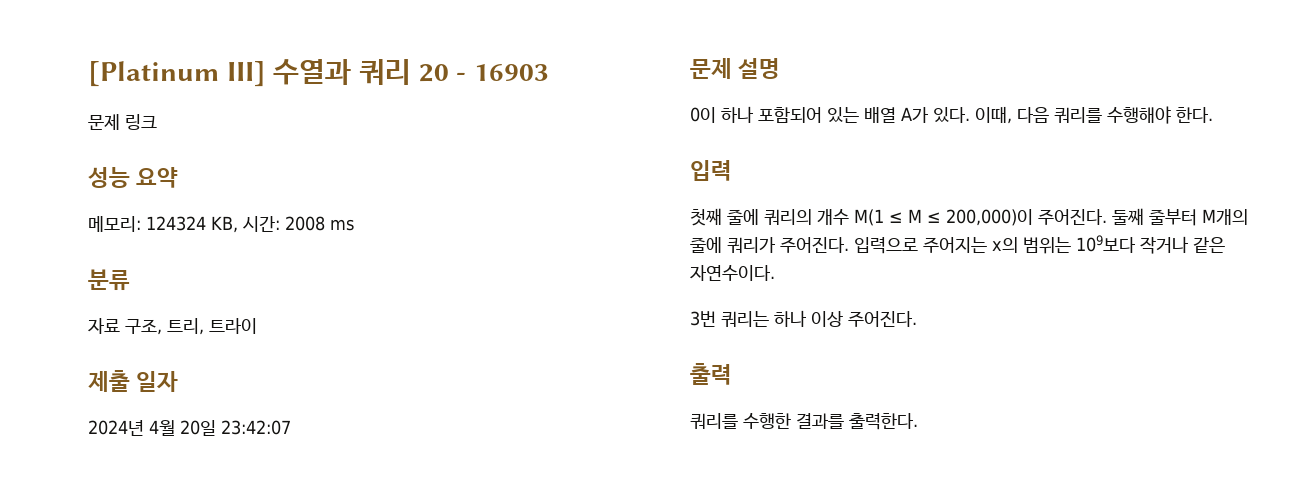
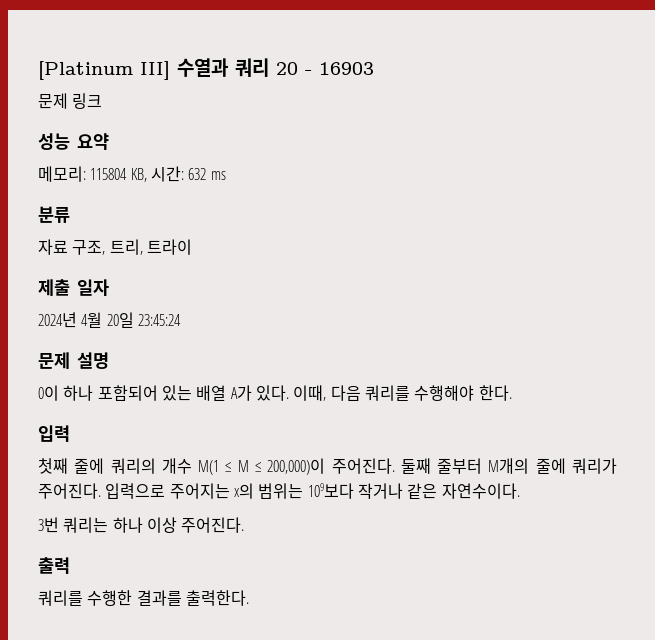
[146,216,206,231] 124324 -> [90,168,128,180] 115804
[285,216,325,231] 2008 -> [188,168,207,180] 632
[221,420,291,435] 23:42:07 -> [137,314,181,326] 23:45:24

